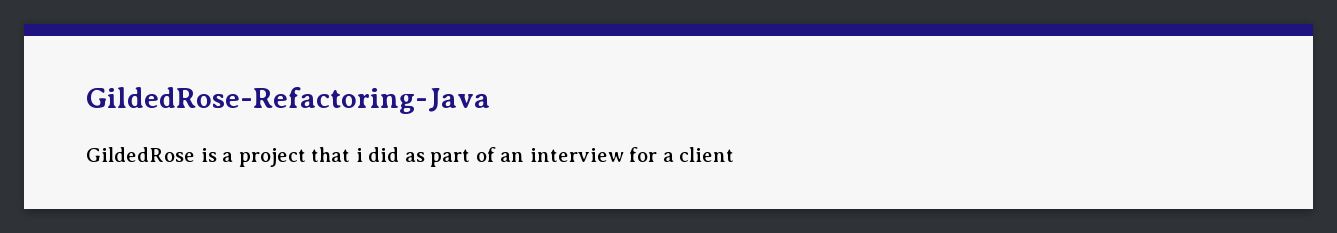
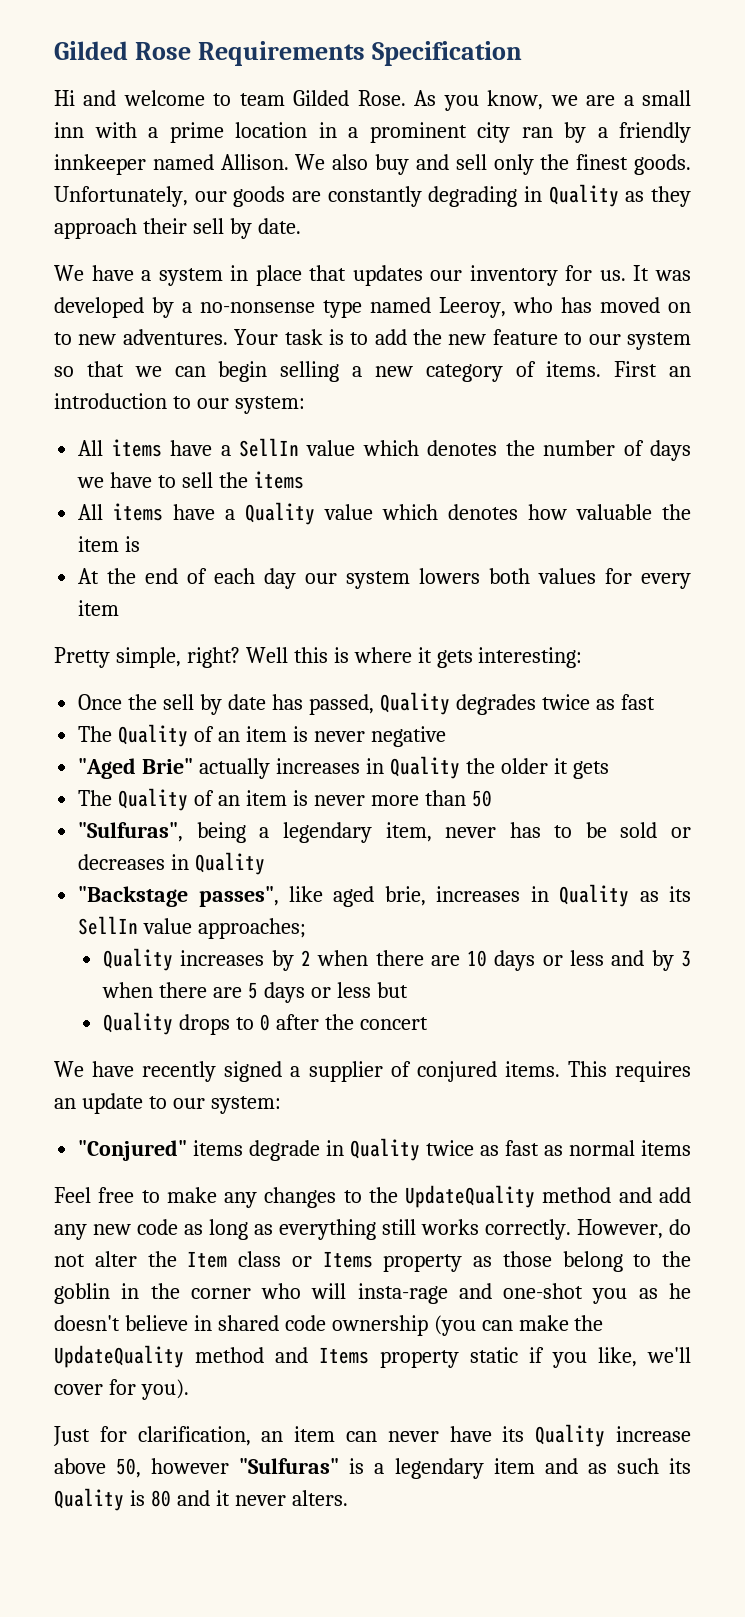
[86,87,490,114] [86,147,735,167] GildedRose-Refactoring-Java // GildedRose is a project that i did as part of an interview for a client -> [54,41,522,66] [54,90,691,111] [54,122,691,143] [54,154,691,175] [54,184,691,207] [54,218,301,239] [54,265,692,286] [54,297,691,318] [54,329,691,350] [54,361,691,382] [54,393,305,414] [78,438,691,461] [77,471,304,489] [78,502,692,525] [78,536,141,552] [78,568,691,589] [78,600,120,616] [54,647,583,668] [78,692,655,715] [78,724,446,747] [78,756,609,779] [78,788,492,811] [78,822,691,843] [78,852,266,875] [78,884,691,907] [78,916,307,939] [102,948,691,971] [101,982,408,1003] [102,1012,428,1035] [54,1061,692,1082] [54,1093,281,1114] [78,1138,691,1161] [54,1185,691,1208] [54,1219,691,1240] [54,1251,691,1272] [54,1283,691,1304] [54,1315,604,1336] [54,1345,691,1368] [54,1379,189,1400] [53,1424,691,1447] [54,1458,691,1479] [54,1488,348,1511] Gilded Rose Requirements Specification // Hi and welcome to team Gilded Rose. As you know, we are a small inn with a prime location in a prominent city ran by a friendly innkeeper named Allison. We also buy and sell only the finest goods. Unfortunately, our goods are constantly degrading in Quality as they approach their sell by date. // We have a system in place that updates our inventory for us. It was developed by a no-nonsense type named Leeroy, who has moved on to new adventures. Your task is to add the new feature to our system so that we can begin selling a new category of items. First an introduction to our system: // All items have a SellIn value which denotes the number of days we have to sell the items // All items have a Quality value which denotes how valuable the item is // At the end of each day our system lowers both values for every item // Pretty simple, right? Well this is where it gets interesting: // Once the sell by date has passed, Quality degrades twice as fast // The Quality of an item is never negative // "Aged Brie" actually increases in Quality the older it gets // The Quality of an item is never more than 50 // "Sulfuras", being a legendary item, never has to be sold or decreases in Quality // "Backstage passes", like aged brie, increases in Quality as its SellIn value approaches; // Quality increases by 2 when there are 10 days or less and by 3 when there are 5 days or less but // Quality drops to 0 after the concert // We have recently signed a supplier of conjured items. This requires an update to our system: // "Conjured" items degrade in Quality twice as fast as normal items // Feel free to make any changes to the UpdateQuality method and add any new code as long as everything still works correctly. However, do not alter the Item class or Items property as those belong to the goblin in the corner who will insta-rage and one-shot you as he doesn't believe in shared code ownership (you can make the UpdateQuality method and Items property static if you like, we'll cover for you). // Just for clarification, an item can never have its Quality increase above 50, however "Sulfuras" is a legendary item and as such its Quality is 80 and it never alters.

